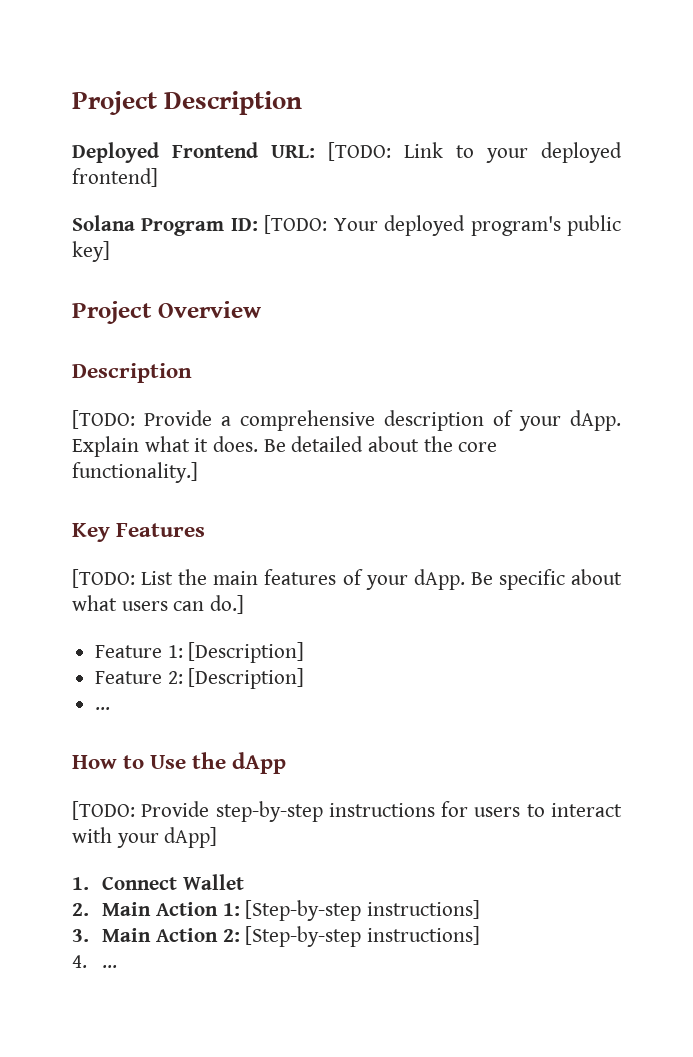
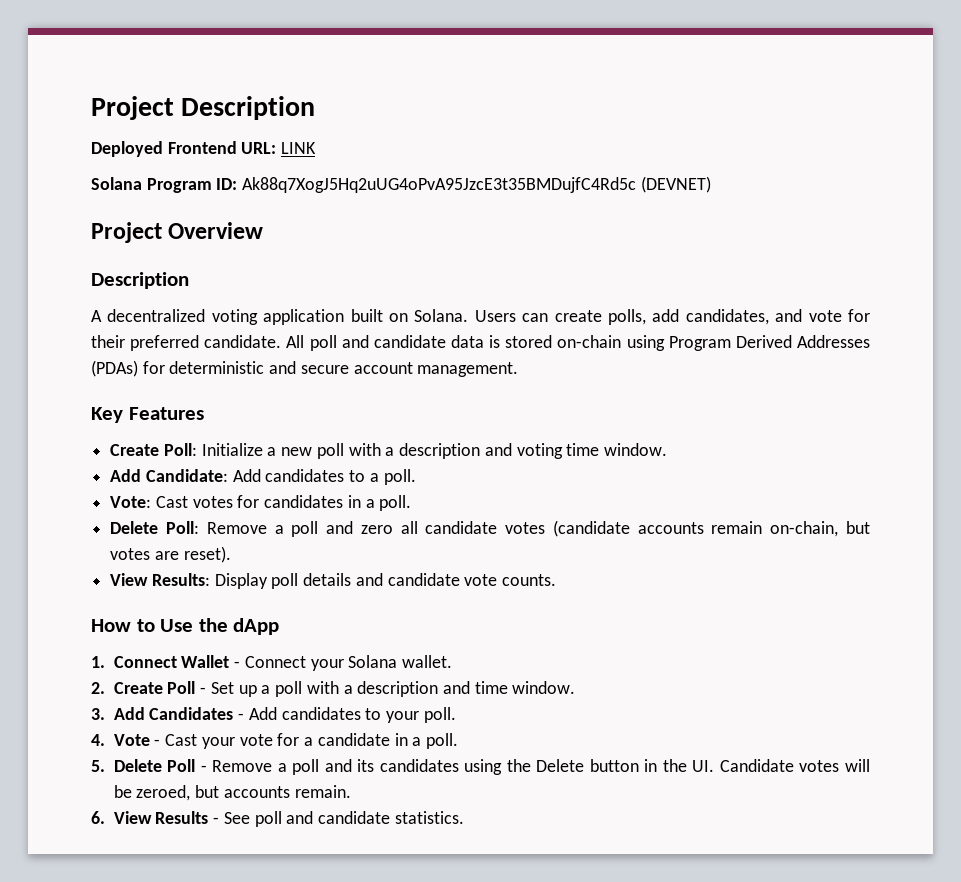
[328,142,622,163] [72,168,158,187] [72,215,621,236] [72,241,110,262] [72,301,261,324] [72,363,192,383] [72,410,621,431] [72,436,498,457] [72,462,198,483] [72,523,206,542] [72,569,623,590] [72,595,245,614] [95,642,305,663] [95,668,305,689] [95,707,111,710] [TODO: Link to your deployed frontend] // Solana Program ID: [TODO: Your deployed program's public key] // Project Overview // Description // [TODO: Provide a comprehensive description of your dApp. Explain what it does. Be detailed about the core functionality.] // Key Features // [TODO: List the main features of your dApp. Be specific about what users can do.] // Feature 1: [Description] // Feature 2: [Description] // ... -> [281,142,317,154] [91,176,711,193] [91,222,264,243] [91,272,189,289] [91,309,870,325] [91,335,870,351] [91,360,519,377] [91,407,204,423] [110,443,667,459] [110,469,416,485] [110,495,412,511] [110,520,870,537] [110,546,231,563] [110,573,557,589] LINK // Solana Program ID: Ak88q7XogJ5Hq2uUG4oPvA95JzcE3t35BMDujfC4Rd5c (DEVNET) // Project Overview // Description // A decentralized voting application built on Solana. Users can create polls, add candidates, and vote for their preferred candidate. All poll and candidate data is stored on-chain using Program Derived Addresses (PDAs) for deterministic and secure account management. // Key Features // Create Poll: Initialize a new poll with a description and voting time window. // Add Candidate: Add candidates to a poll. // Vote: Cast votes for candidates in a poll. // Delete Poll: Remove a poll and zero all candidate votes (candidate accounts remain on-chain, but votes are reset). // View Results: Display poll details and candidate vote counts.
[72,801,622,822] [72,827,218,848] [72,874,244,890] [72,900,480,921] [72,926,480,947] [72,955,118,968] [TODO: Provide step-by-step instructions for users to interact with your dApp] // 1. Connect Wallet // 2. Main Action 1: [Step-by-step instructions] // 3. Main Action 2: [Step-by-step instructions] // 4. ... -> [91,655,453,671] [91,681,576,697] [91,707,456,723] [91,733,458,749] [91,759,871,775] [113,785,351,801] [91,811,464,827] 1. Connect Wallet - Connect your Solana wallet. // 2. Create Poll - Set up a poll with a description and time window. // 3. Add Candidates - Add candidates to your poll. // 4. Vote - Cast your vote for a candidate in a poll. // 5. Delete Poll - Remove a poll and its candidates using the Delete button in the UI. Candidate votes will be zeroed, but accounts remain. // 6. View Results - See poll and candidate statistics.

